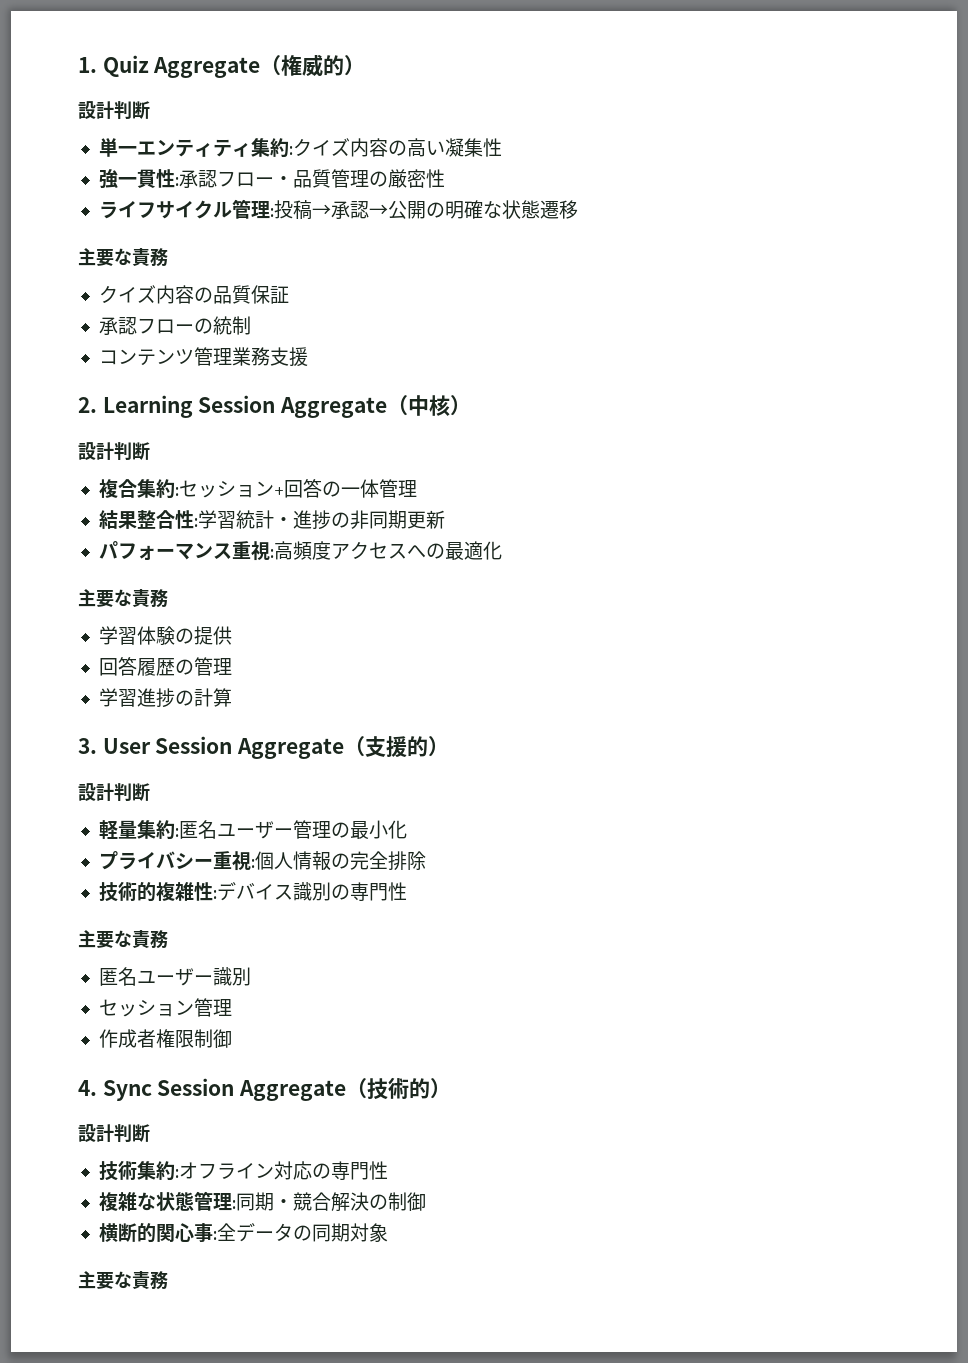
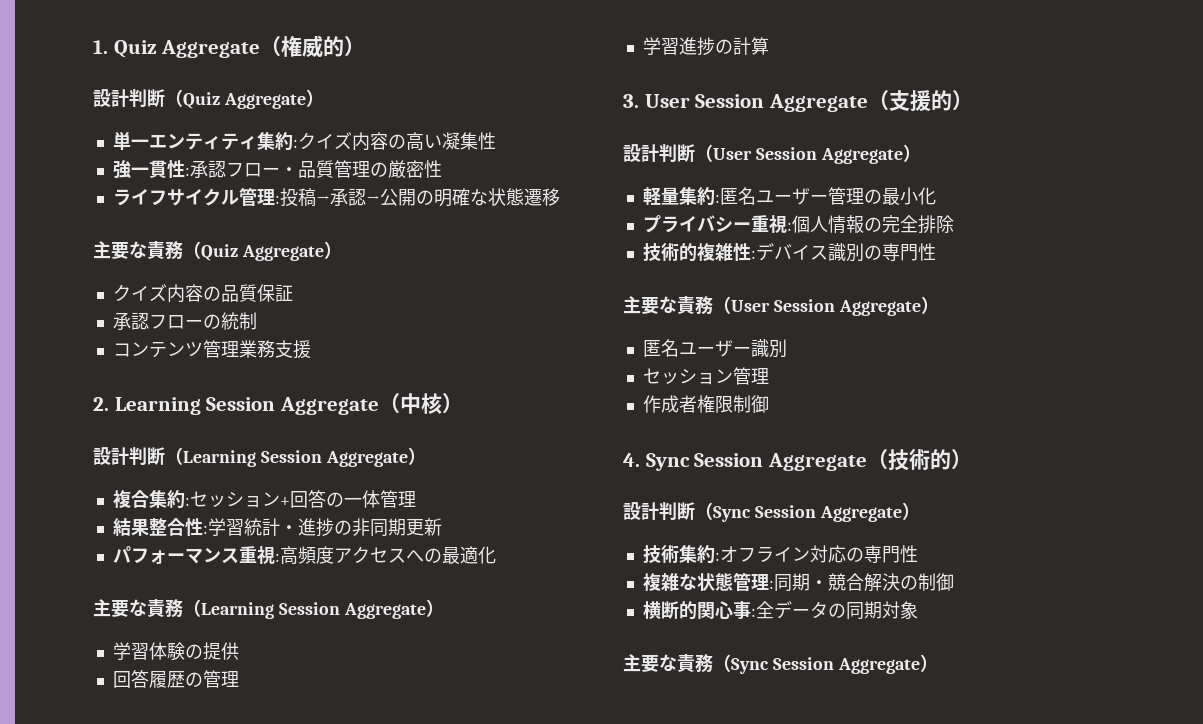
(150, 110) none -> [165,89,324,109] （Quiz Aggregate）
(168, 257) none -> [183,241,342,261] （Quiz Aggregate）
(150, 451) none -> [165,447,426,467] （Learning Session Aggregate）
(168, 598) none -> [183,599,444,619] （Learning Session Aggregate）
(150, 792) none -> [695,144,921,164] （User Session Aggregate）
(168, 939) none -> [713,296,939,316] （User Session Aggregate）
(150, 1133) none -> [695,502,920,522] （Sync Session Aggregate）
(168, 1280) none -> [713,654,938,674] （Sync Session Aggregate）

